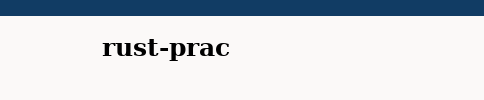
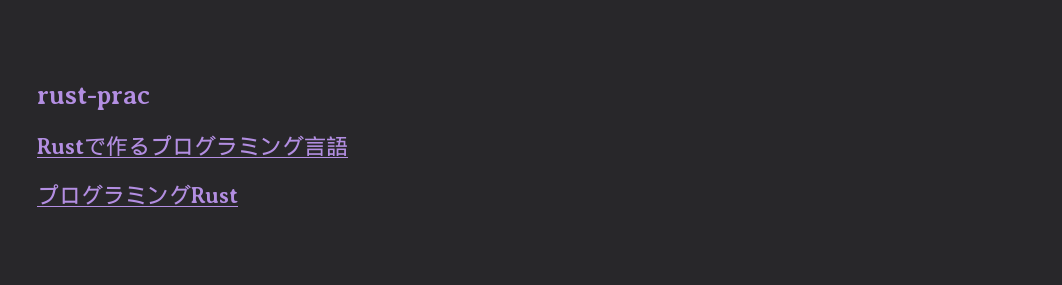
(230, 50) none -> [37,135,348,156] [37,184,238,205] // Rustで作るプログラミング言語 // プログラミングRust

